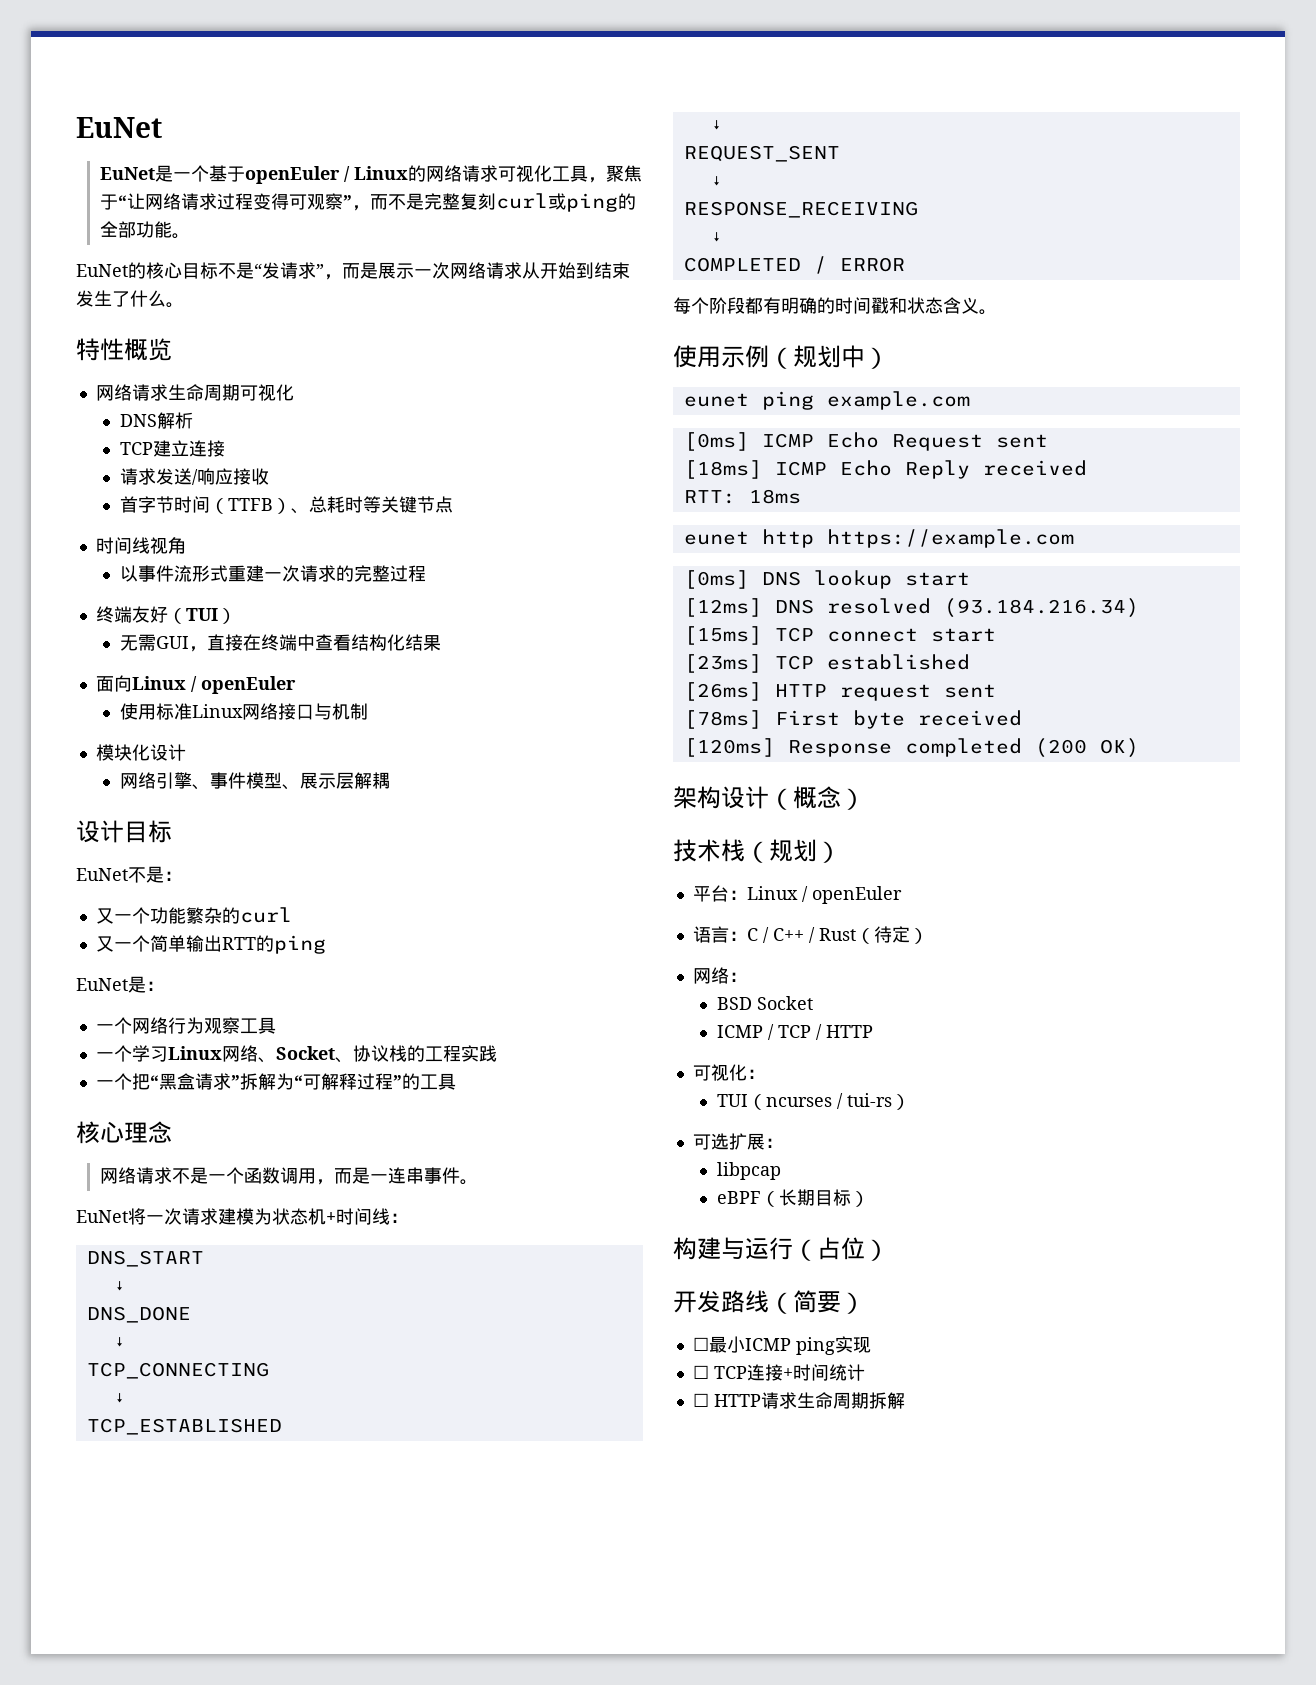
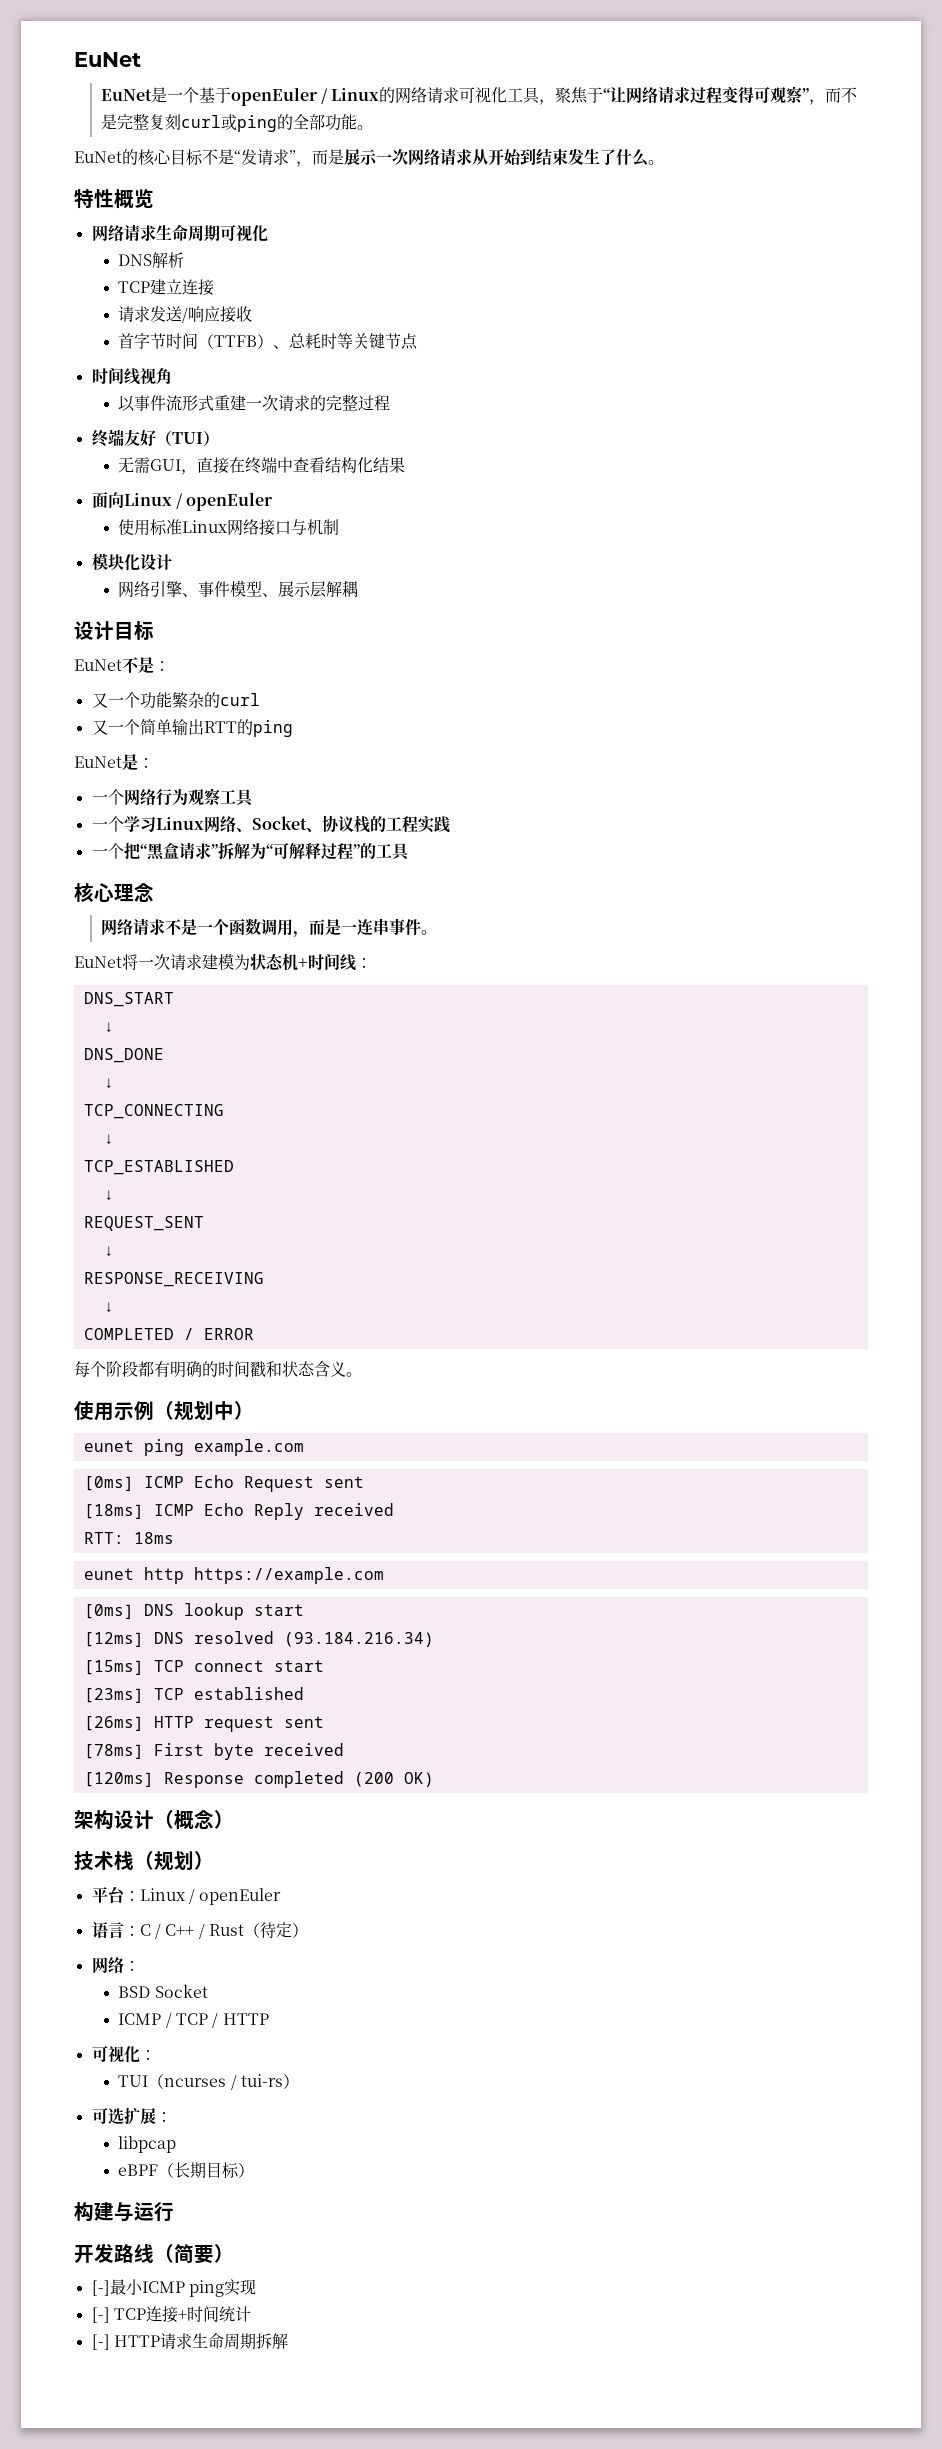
[793,1237,889,1261] （占位） -> (174, 2212) none
[692,1337,709,1351] ☐ -> [91,2280,110,2296] [-]
[692,1365,709,1379] ☐ -> [91,2307,110,2323] [-]
[692,1393,709,1407] ☐ -> [91,2334,110,2350] [-]

